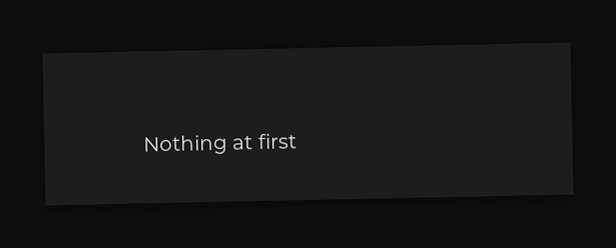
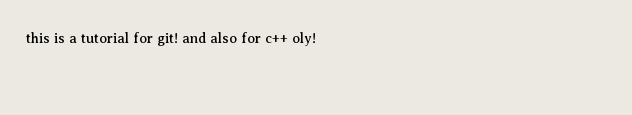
[143,133,297,156] Nothing at first -> [26,32,316,46] this is a tutorial for git! and also for c++ oly!

